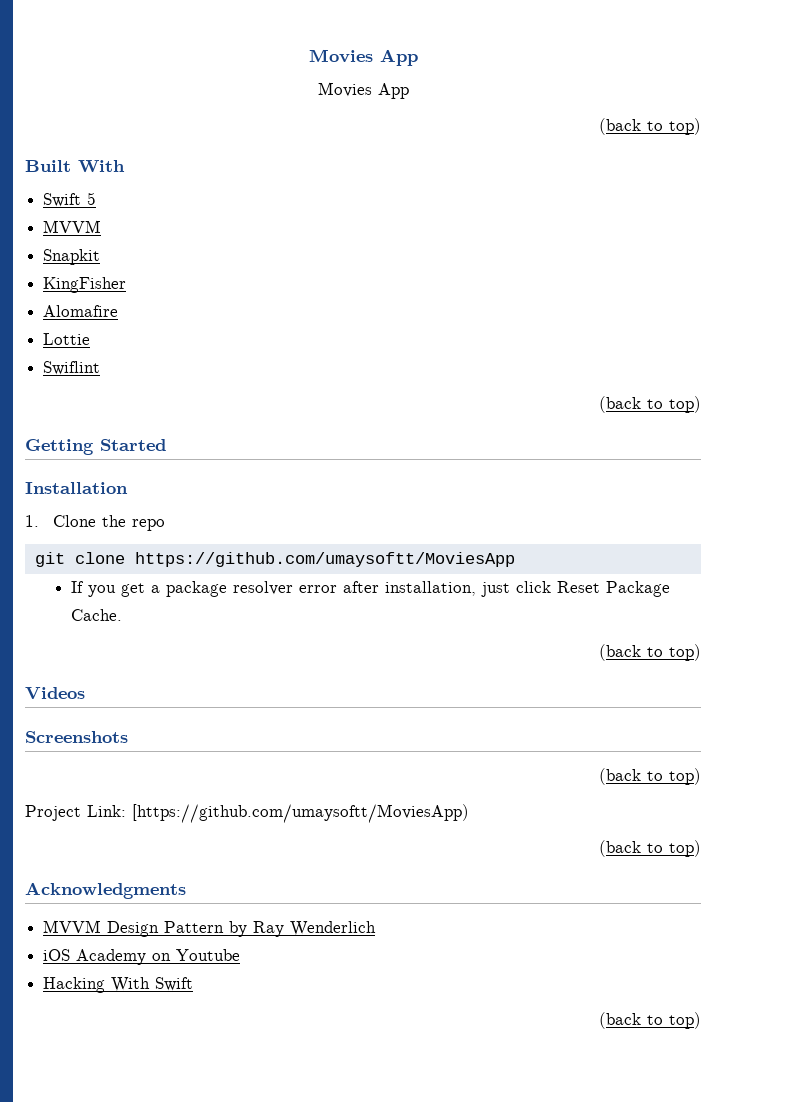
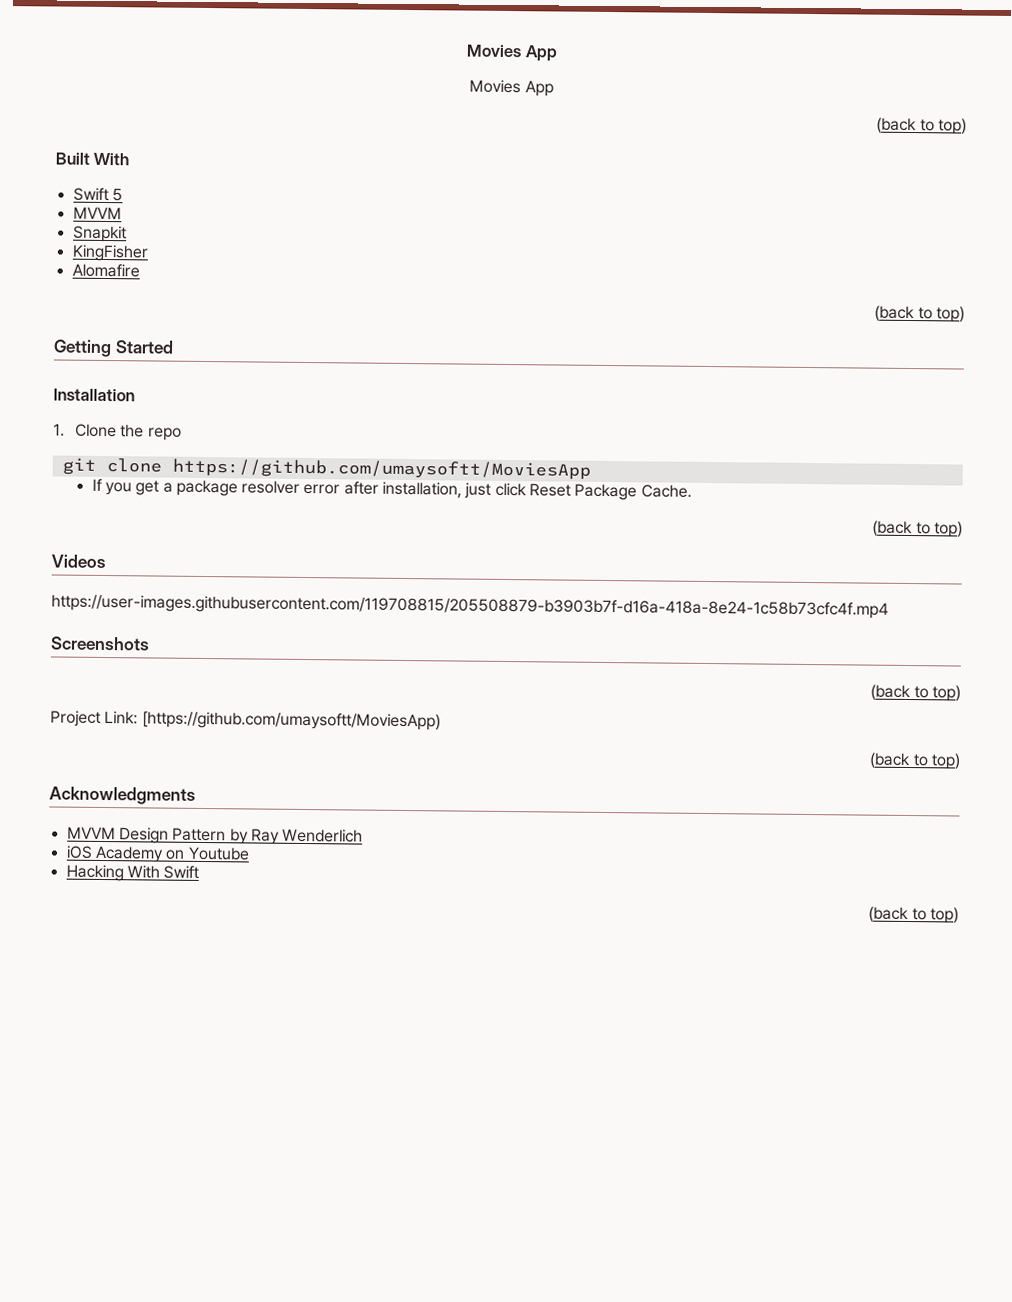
[43,333,91,345] [43,361,101,375] // Lottie // Swiflint -> (140, 270) none
(85, 693) none -> [51,594,889,619] // https://user-images.githubusercontent.com/119708815/205508879-b3903b7f-d16a-418a-8e24-1c58b73cfc4f.mp4

